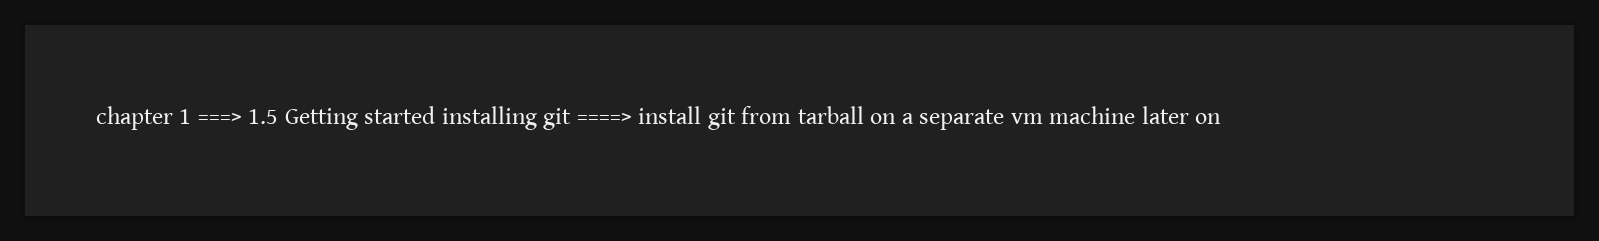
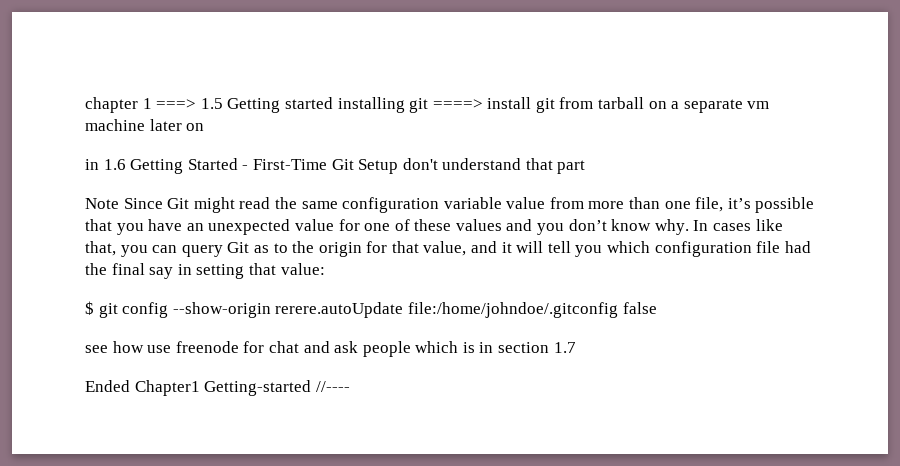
(1222, 118) none -> [85,158,586,174] [85,197,815,213] [85,219,783,235] [85,241,811,257] [85,263,325,279] [85,301,657,318] [85,341,576,357] [85,380,350,396] // in 1.6 Getting Started - First-Time Git Setup don't understand that part // Note Since Git might read the same configuration variable value from more than one file, it’s possible that you have an unexpected value for one of these values and you don’t know why. In cases like that, you can query Git as to the origin for that value, and it will tell you which configuration file had the final say in setting that value: // $ git config --show-origin rerere.autoUpdate file:/home/johndoe/.gitconfig false // see how use freenode for chat and ask people which is in section 1.7 // Ended Chapter1 Getting-started //----

